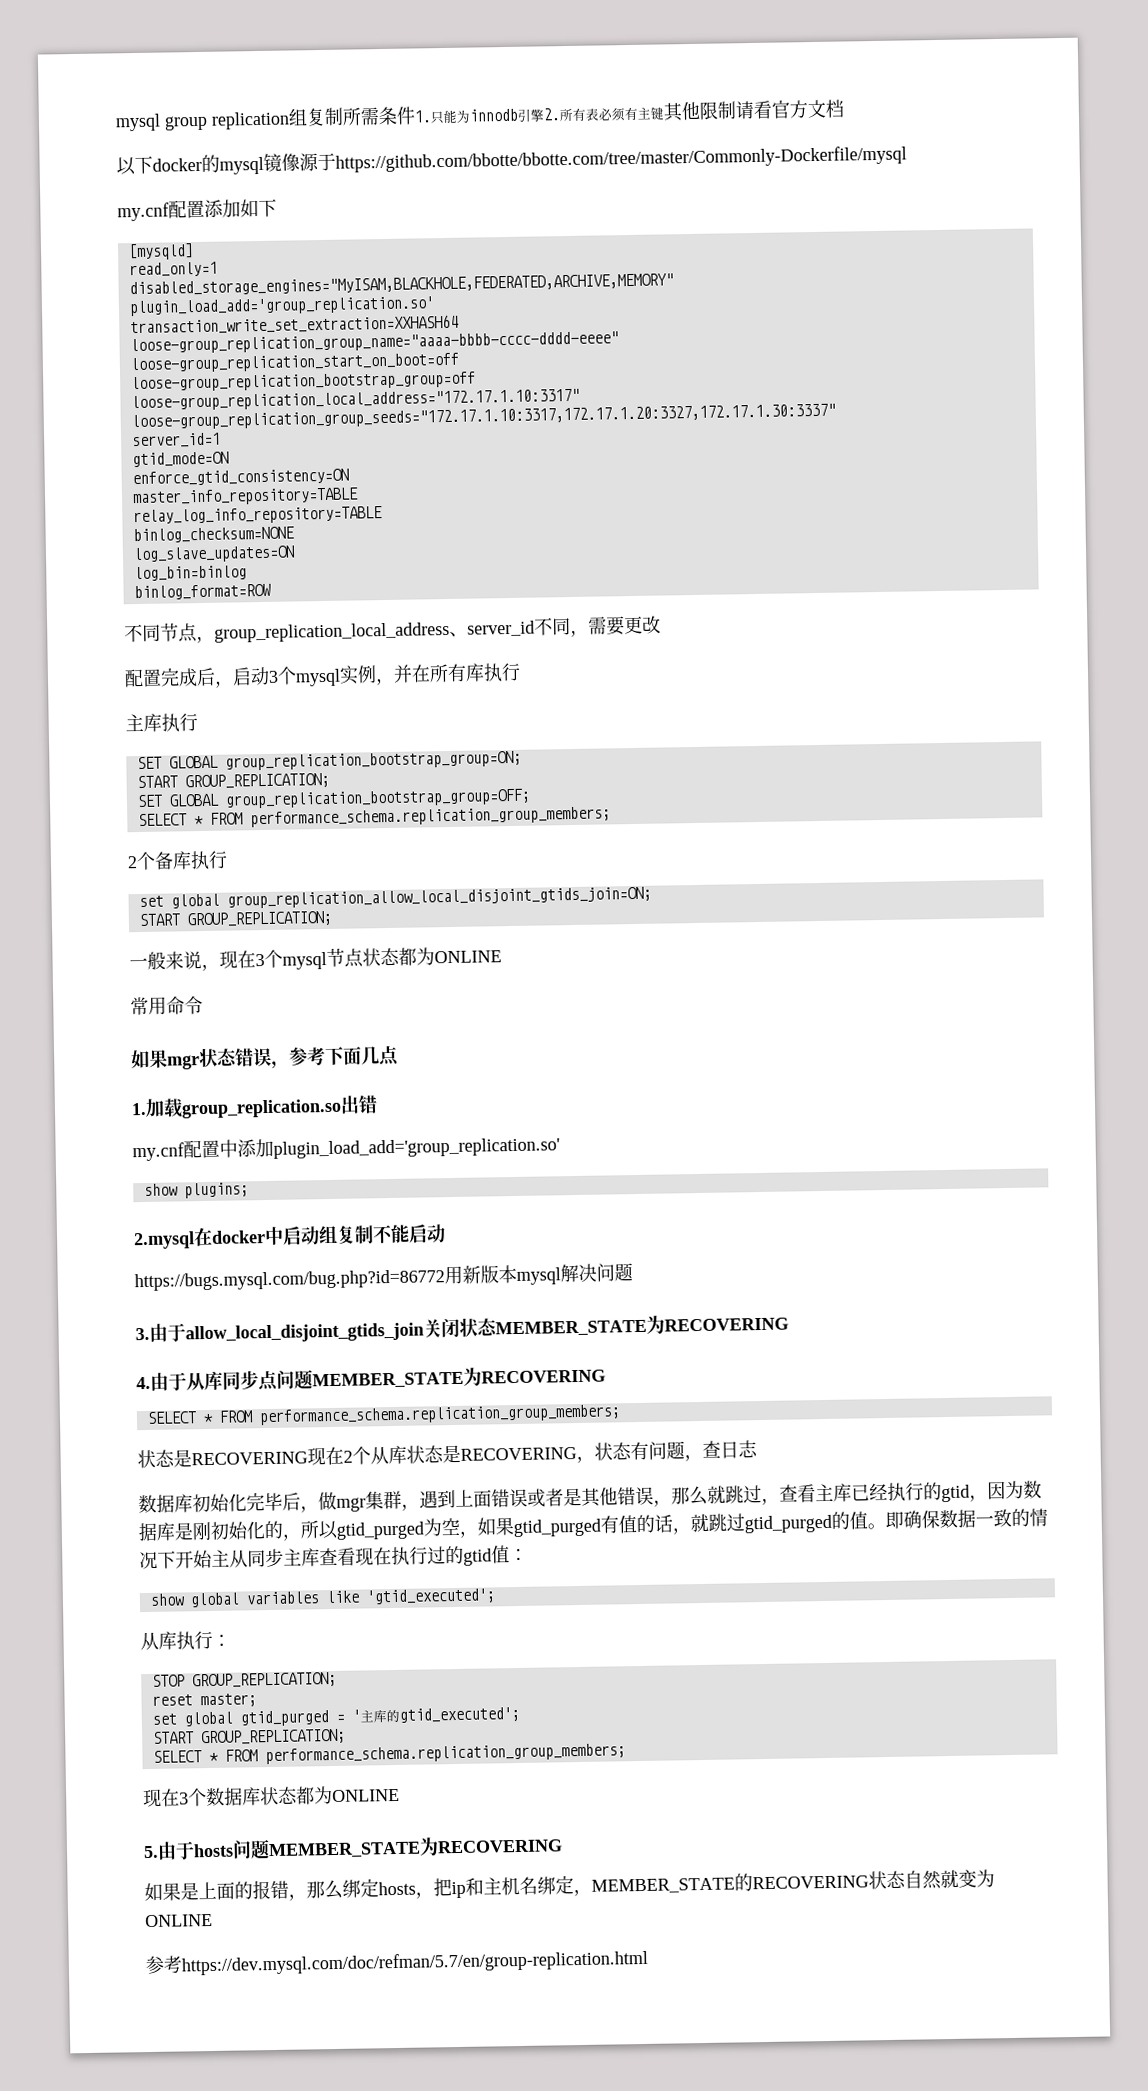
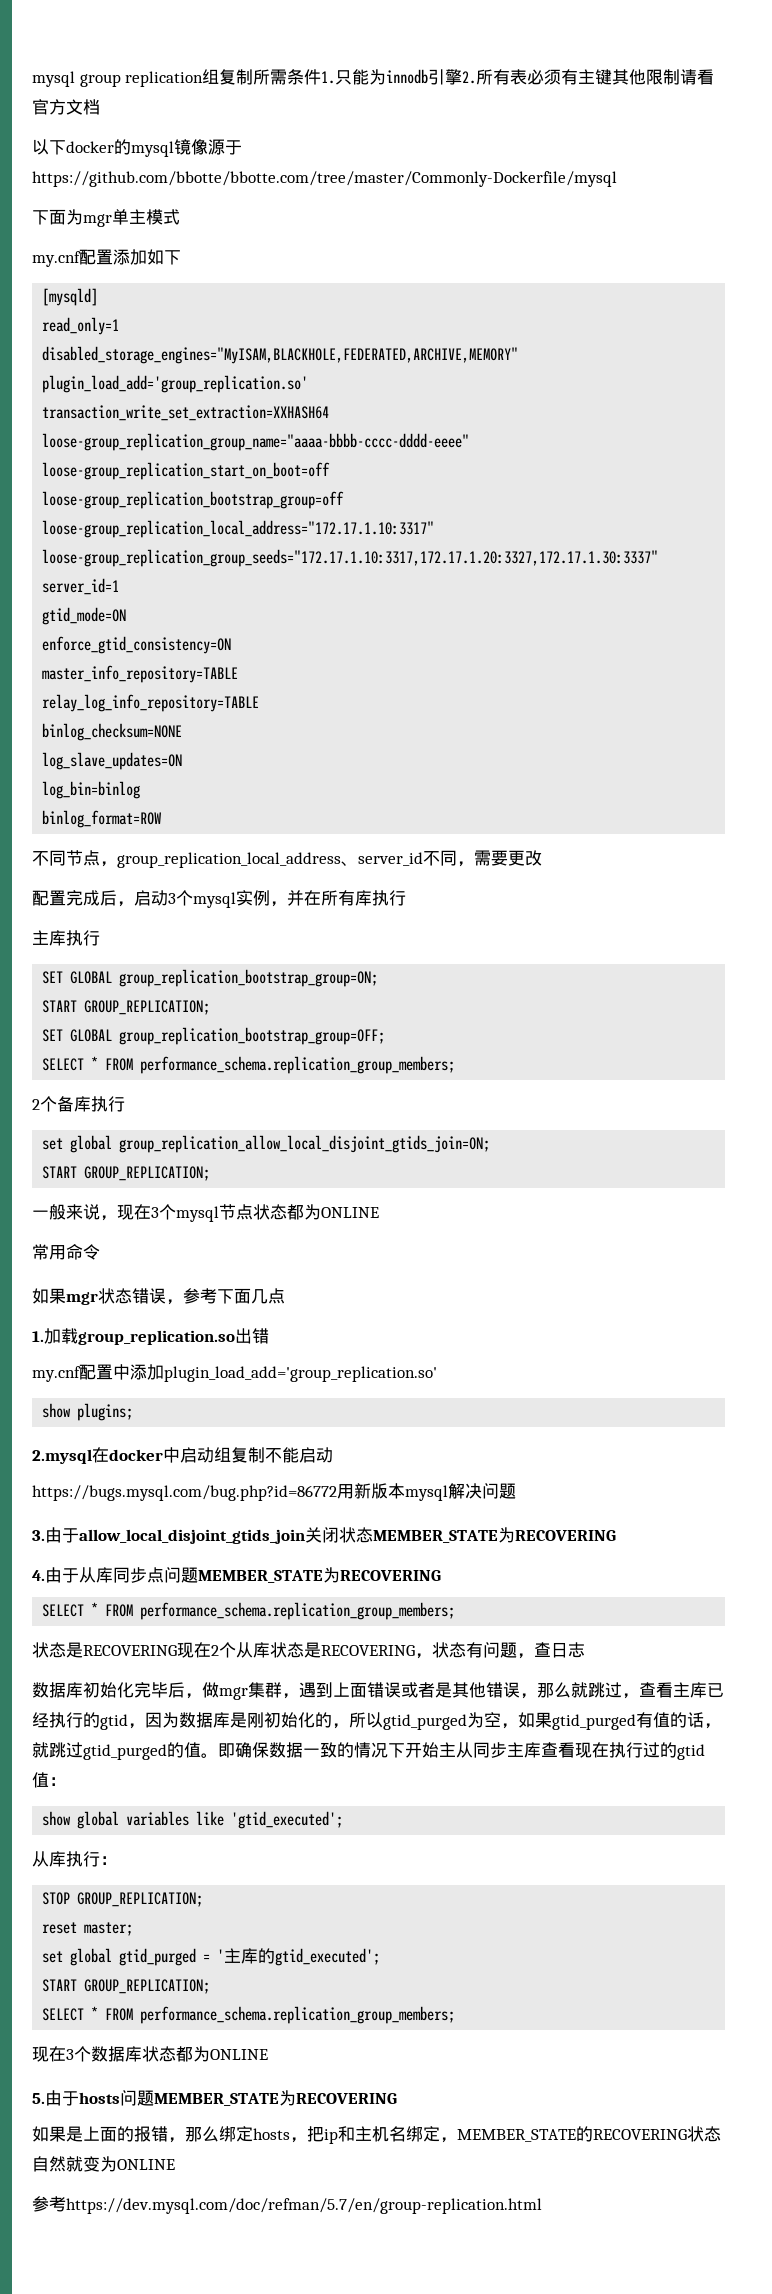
(907, 159) none -> [32,209,180,227] // 下面为mgr单主模式

